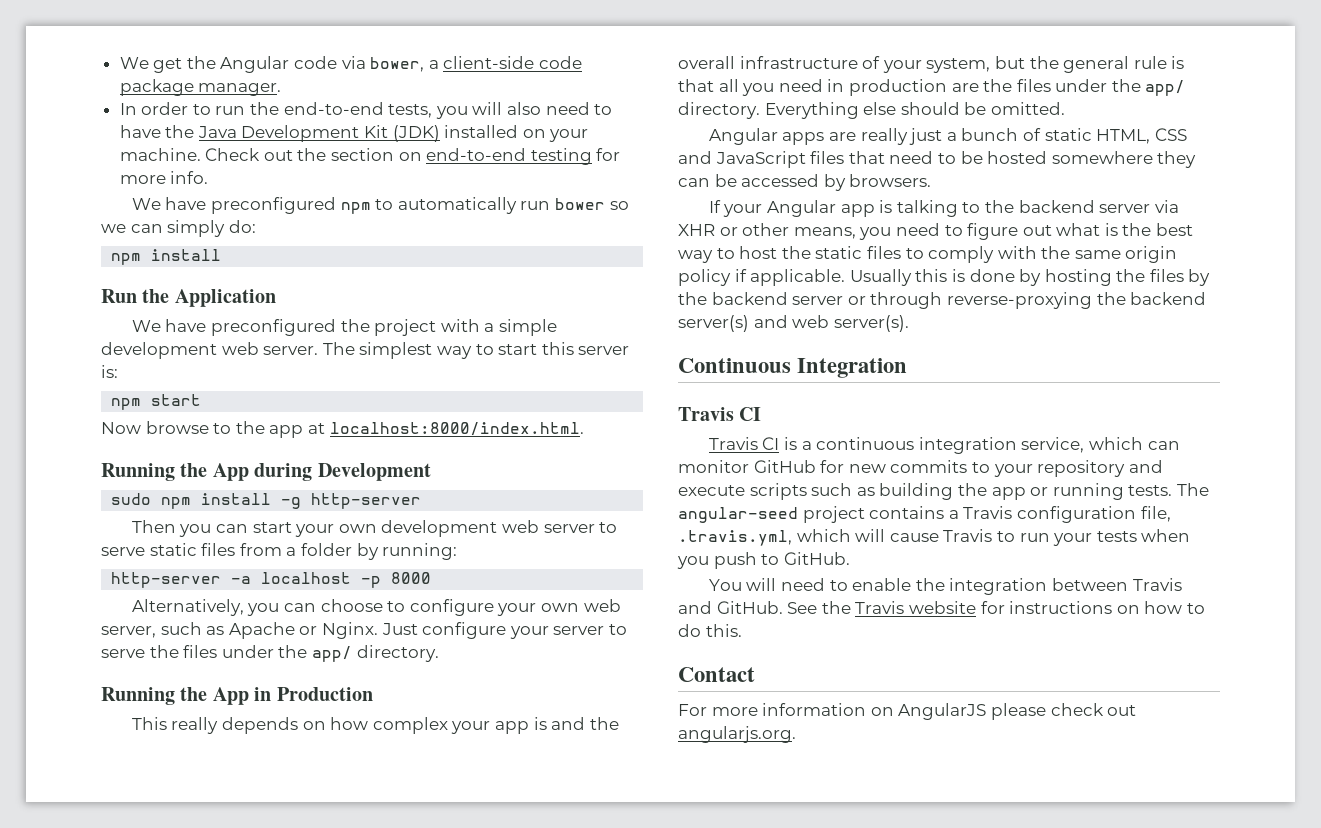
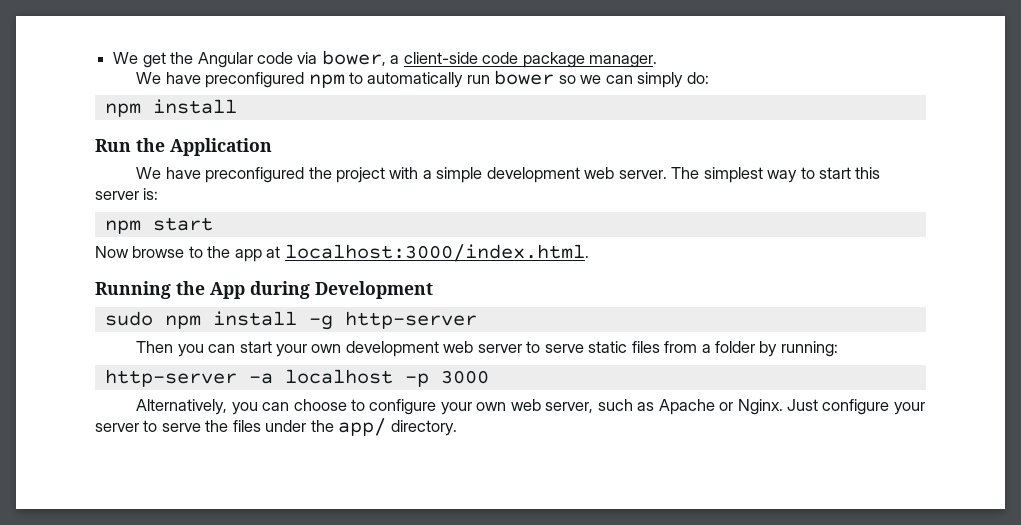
[119,102,613,119] [119,125,589,142] [119,148,621,165] [119,171,209,184] // In order to run the end-to-end tests, you will also need to have the Java Development Kit (JDK) installed on your machine. Check out the section on end-to-end testing for more info. -> (658, 61) none
[329,422,584,436] localhost:8000/index.html. -> [284,244,589,262] localhost:3000/index.html.
[391,572,432,584] 8000 -> [440,370,489,384] 3000
[101,687,373,705] [131,717,619,734] [678,56,1185,73] [678,79,1186,96] [678,102,1065,119] [708,128,1187,145] [678,151,1197,168] [678,174,932,191] [708,200,1179,217] [678,223,1194,240] [678,246,1178,263] [678,269,1211,286] [678,292,1207,309] [678,315,909,332] [678,358,908,378] [678,407,762,421] [708,437,1180,454] [678,460,1163,477] [678,483,1209,500] [678,506,1171,523] [678,529,1191,546] [677,552,850,569] [708,578,1182,595] [678,601,1205,614] [678,624,742,637] [678,667,755,682] [678,703,1137,720] [678,726,796,743] // Running the App in Production // This really depends on how complex your app is and the overall infrastructure of your system, but the general rule is that all you need in production are the files under the app/ directory. Everything else should be omitted. // Angular apps are really just a bunch of static HTML, CSS and JavaScript files that need to be hosted somewhere they can be accessed by browsers. // If your Angular app is talking to the backend server via XHR or other means, you need to figure out what is the best way to host the static files to comply with the same origin policy if applicable. Usually this is done by hosting the files by the backend server or through reverse-proxying the backend server(s) and web server(s). // Continuous Integration // Travis CI // Travis CI is a continuous integration service, which can monitor GitHub for new commits to your repository and execute scripts such as building the app or running tests. The angular-seed project contains a Travis configuration file, .travis.yml, which will cause Travis to run your tests when you push to GitHub. // You will need to enable the integration between Travis and GitHub. See the Travis website for instructions on how to do this. // Contact // For more information on AngularJS please check out angularjs.org. -> (457, 428) none

